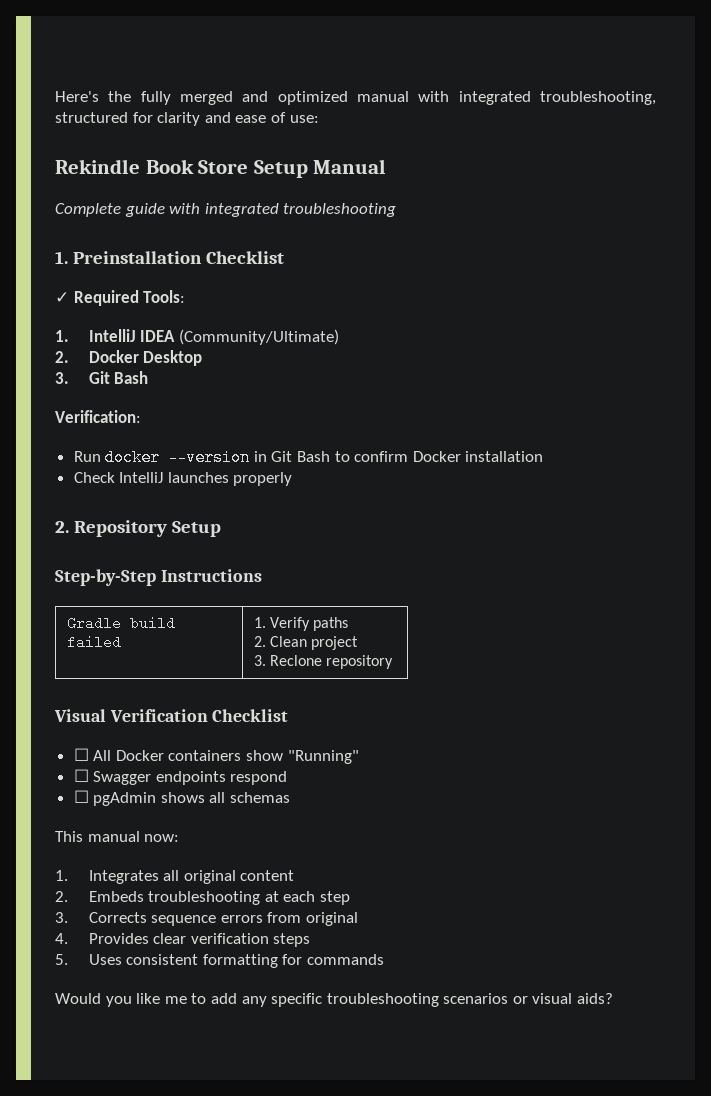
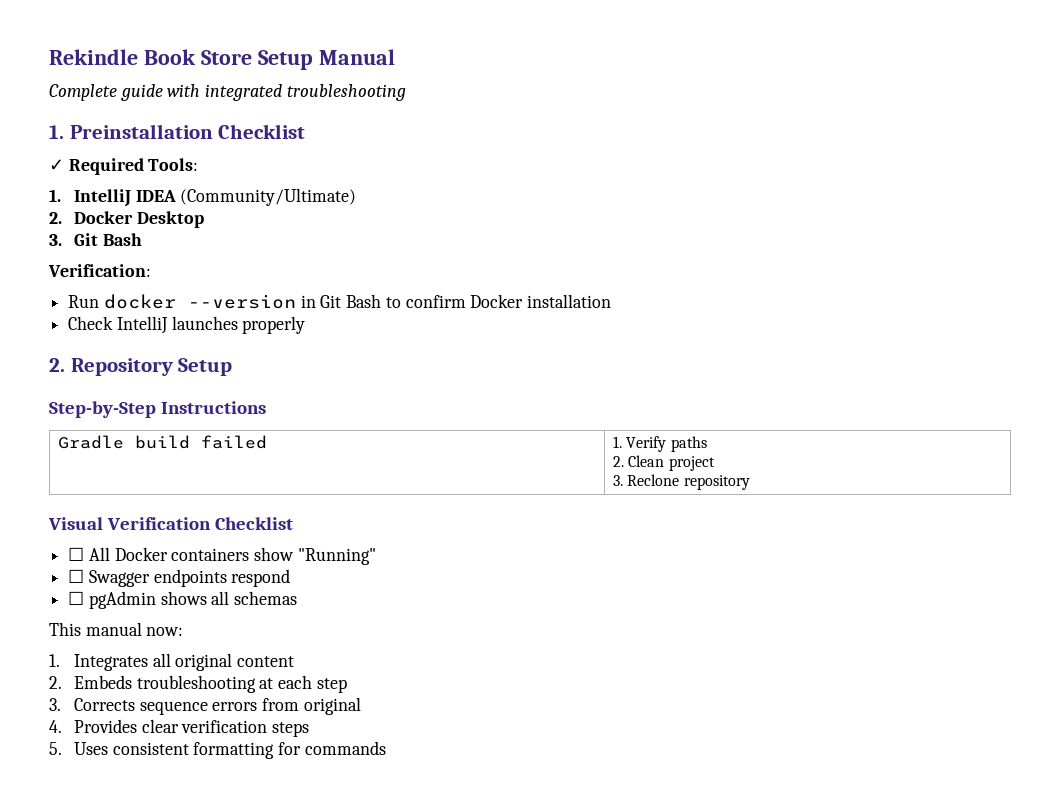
[55,91,656,105] [55,112,319,126] Here's the fully merged and optimized manual with integrated troubleshooting, structured for clarity and ease of use: // -> (49, 57) none
[55,993,614,1007] // Would you like me to add any specific troubleshooting scenarios or visual aids? -> (386, 748) none

